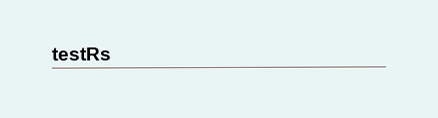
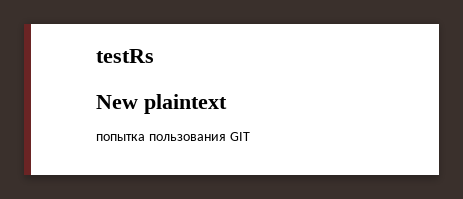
(112, 54) none -> [96,94,227,114] [96,132,250,141] // New plaintext // попытка пользования GIT

